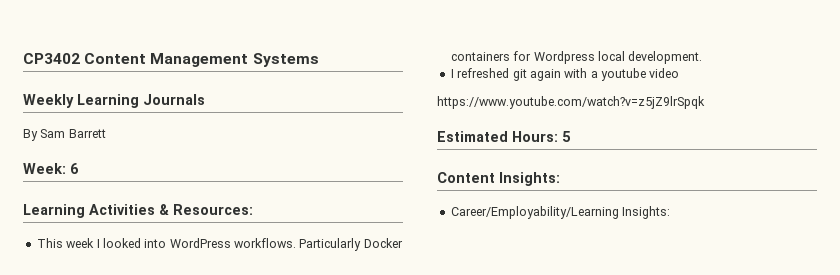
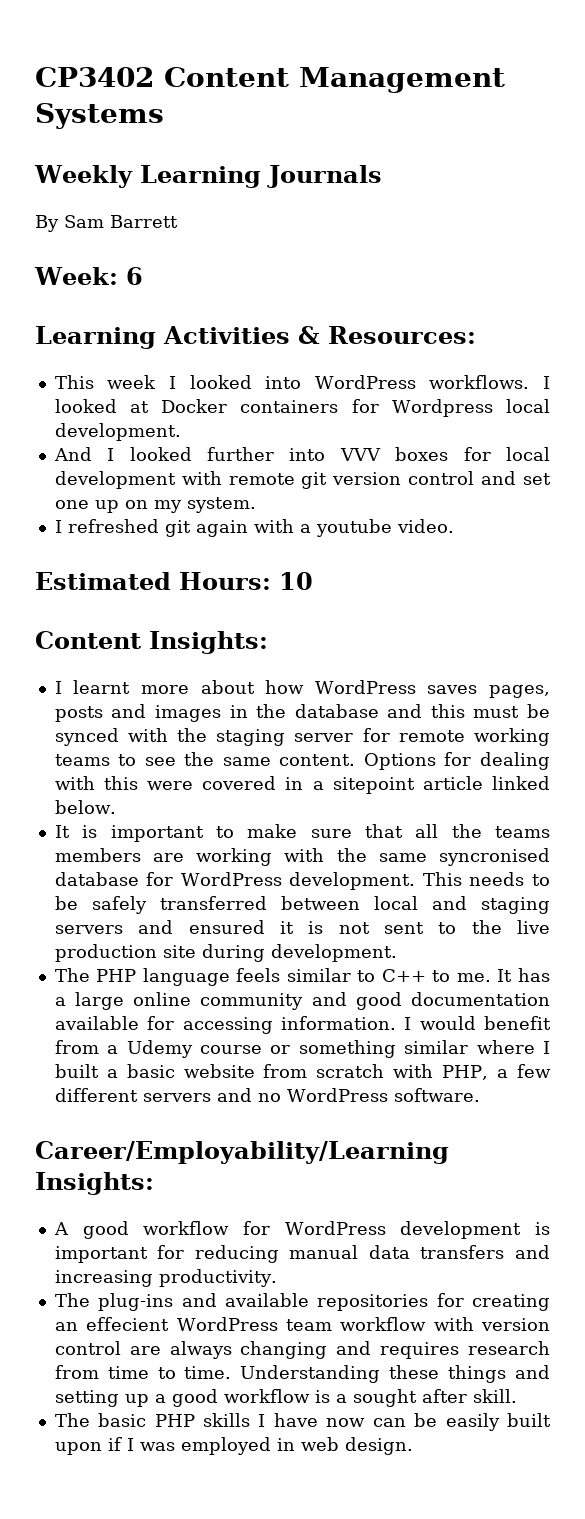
[299,238,362,251] Particularly -> [543,376,550,389] [54,399,150,413] I looked at
(703, 57) none -> [53,447,550,461] [54,471,551,489] [54,497,256,513] // And I looked further into VVV boxes for local development with remote git version control and set one up on my system.
[649,68,680,78] [437,96,705,109] video // https://www.youtube.com/watch?v=z5jZ9lrSpqk -> [396,519,454,533] video.
[562,131,571,142] 5 -> [279,572,313,590] 10
[450,206,671,219] Career/Employability/Learning Insights: -> [54,680,550,698] [54,704,550,722] [54,728,550,746] [54,752,550,770] [54,776,550,794] [54,800,116,814] [54,824,550,842] [54,848,550,866] [54,872,550,890] [54,896,550,914] [54,920,550,934] [54,944,397,962] [54,968,550,986] [54,992,550,1010] [54,1016,551,1034] [54,1040,550,1058] [54,1064,552,1080] [54,1088,480,1102] [35,1141,449,1164] [35,1172,154,1195] [53,1221,550,1239] [54,1245,550,1263] [54,1269,277,1287] [54,1293,550,1311] [54,1317,550,1331] [54,1341,550,1359] [54,1365,550,1383] [54,1389,517,1407] [54,1413,551,1431] [54,1437,413,1455] I learnt more about how WordPress saves pages, posts and images in the database and this must be synced with the staging server for remote working teams to see the same content. Options for dealing with this were covered in a sitepoint article linked below. // It is important to make sure that all the teams members are working with the same syncronised database for WordPress development. This needs to be safely transferred between local and staging servers and ensured it is not sent to the live production site during development. // The PHP language feels similar to C++ to me. It has a large online community and good documentation available for accessing information. I would benefit from a Udemy course or something similar where I built a basic website from scratch with PHP, a few different servers and no WordPress software. // Career/Employability/Learning Insights: // A good workflow for WordPress development is important for reducing manual data transfers and increasing productivity. // The plug-ins and available repositories for creating an effecient WordPress team workflow with version control are always changing and requires research from time to time. Understanding these things and setting up a good workflow is a sought after skill. // The basic PHP skills I have now can be easily built upon if I was employed in web design.

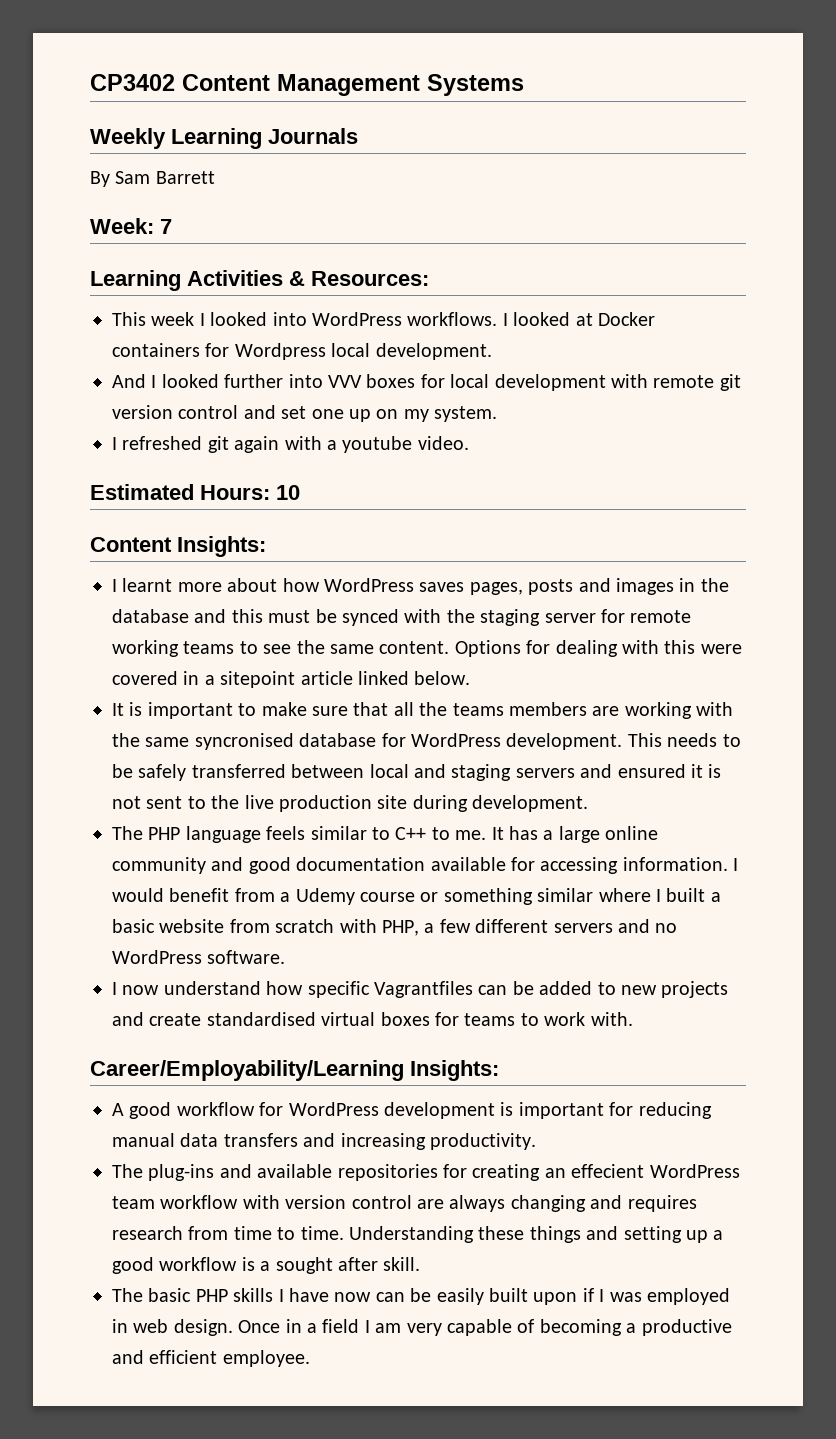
[125,267,143,285] 6 -> [160,219,172,234] 7
(480, 1095) none -> [112,981,729,998] [112,1012,633,1026] // I now understand how specific Vagrantfiles can be added to new projects and create standardised virtual boxes for teams to work with.
(413, 1446) none -> [238,1319,732,1336] [112,1350,310,1367] Once in a field I am very capable of becoming a productive and efficient employee.

